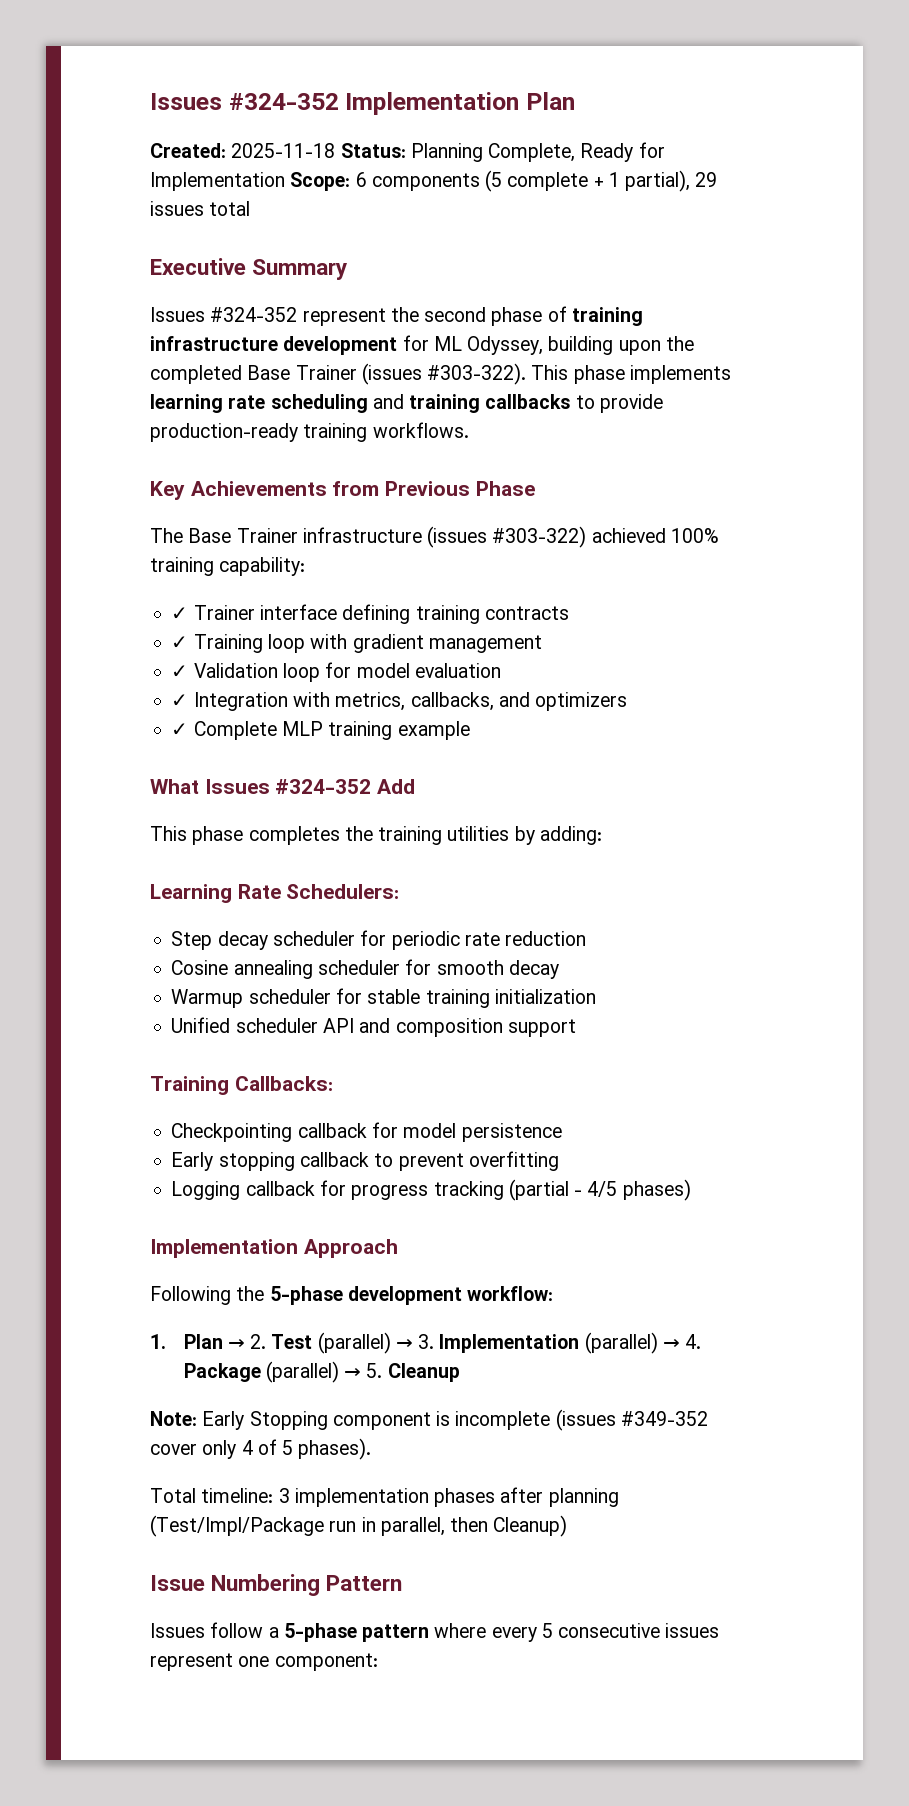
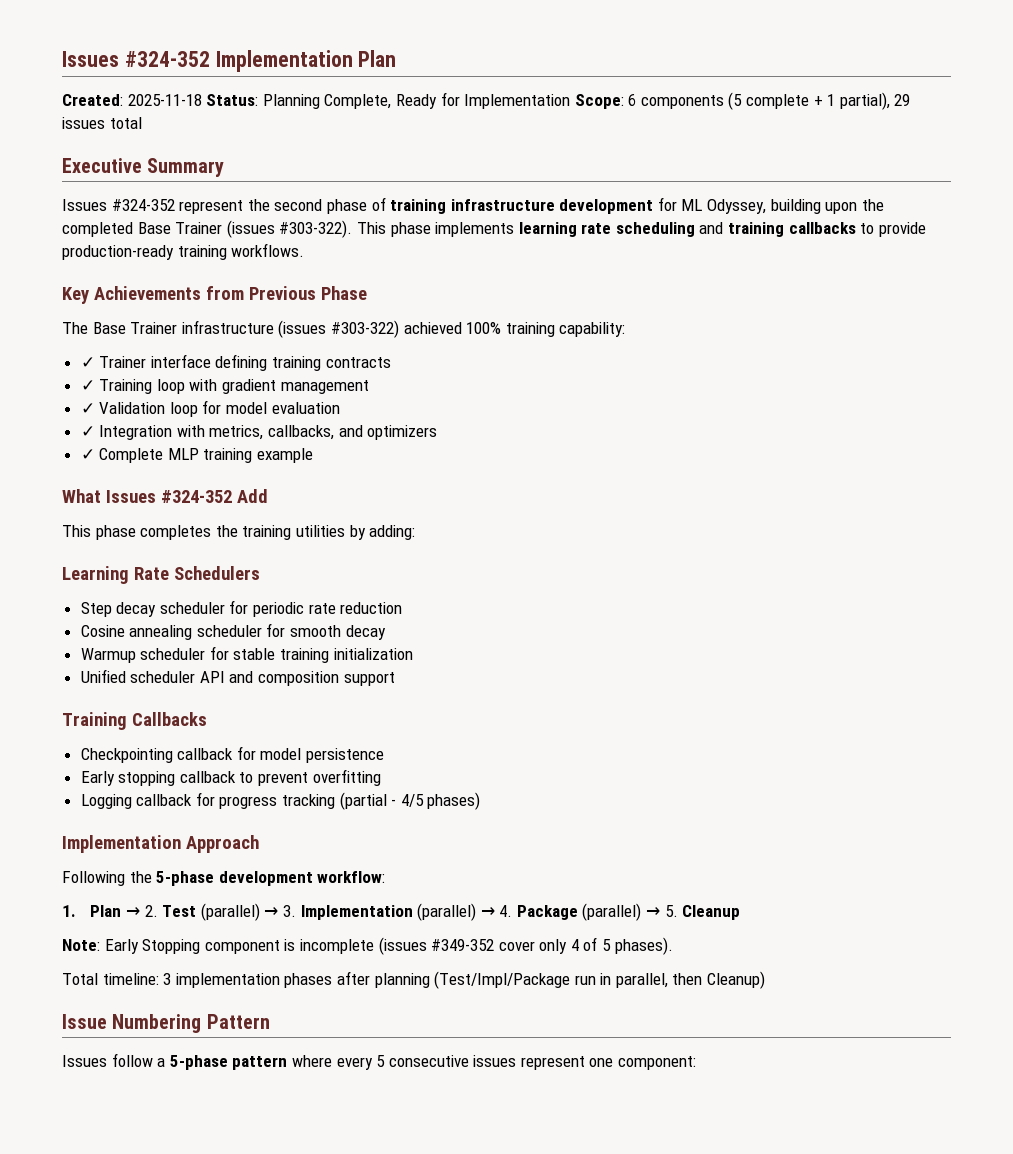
[286,884,400,899] Schedulers: -> [173,566,260,580] Schedulers
[234,1076,333,1091] Callbacks: -> [131,712,207,726] Callbacks

